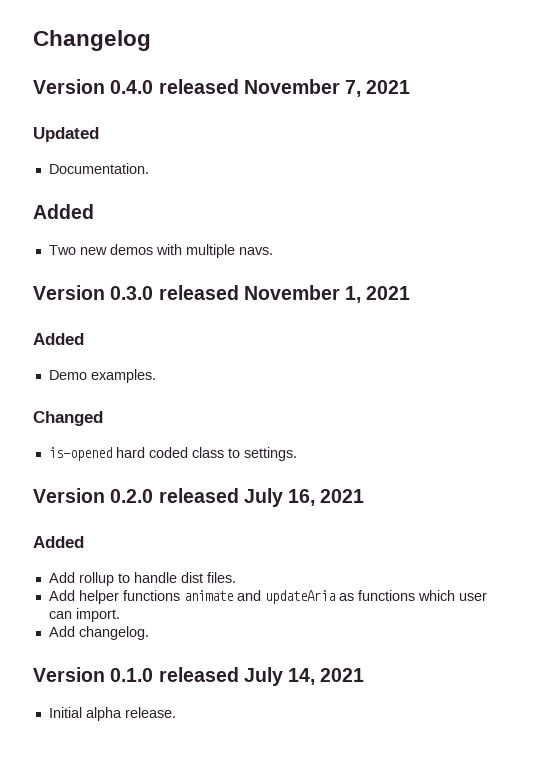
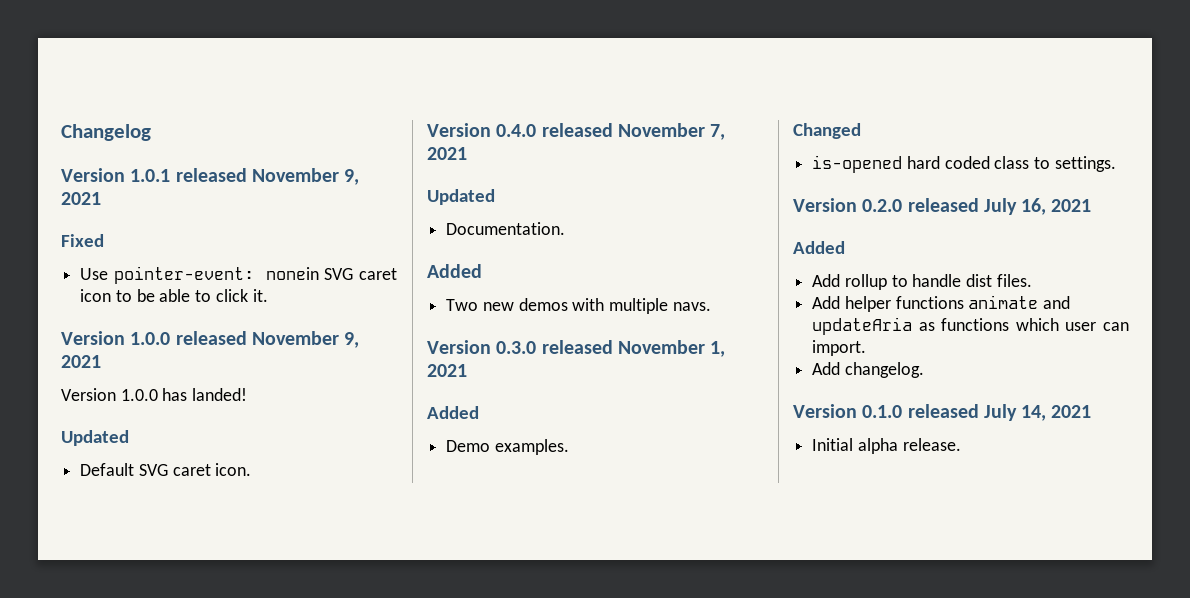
(151, 40) none -> [61,168,360,185] [61,192,101,205] [61,234,104,247] [80,266,397,284] [80,289,268,302] [61,331,360,348] [61,355,101,368] [61,388,248,401] [61,430,129,446] [80,463,252,476] // Version 1.0.1 released November 9, 2021 // Fixed // Use pointer-event: nonein SVG caret icon to be able to click it. // Version 1.0.0 released November 9, 2021 // Version 1.0.0 has landed! // Updated // Default SVG caret icon.

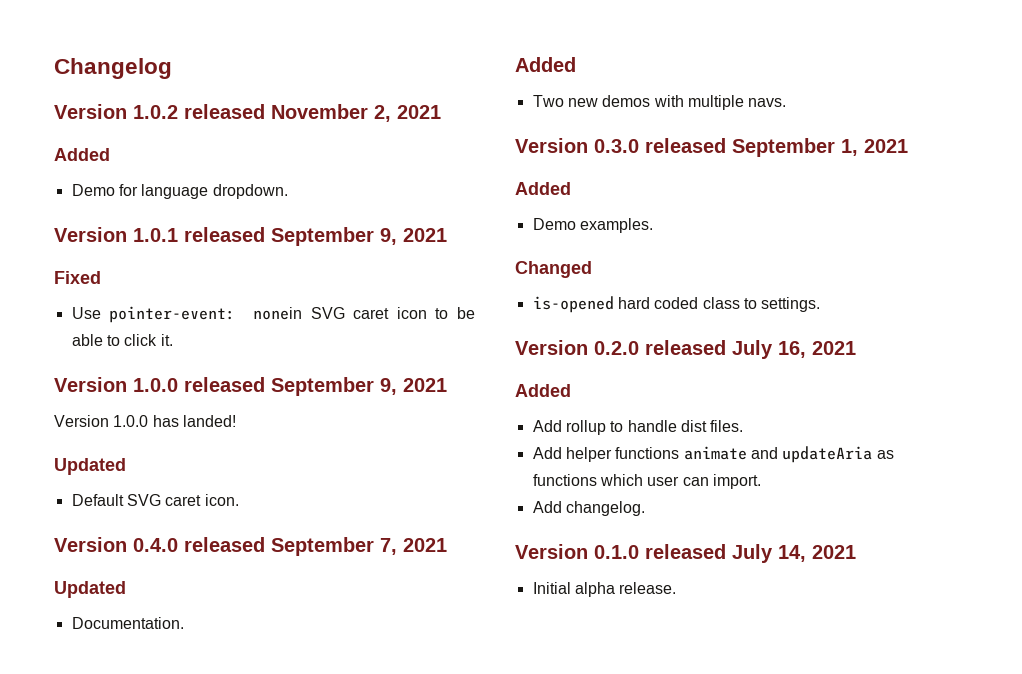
(151, 132) none -> [54,104,441,122] [54,148,110,161] [71,184,288,199] // Version 1.0.2 released November 2, 2021 // Added // Demo for language dropdown.
[251,168,339,182] November -> [271,227,374,246] September
[251,331,339,345] November -> [271,377,374,396] September
[617,123,705,137] November -> [271,537,374,556] September
[617,340,705,354] November -> [732,138,835,157] September

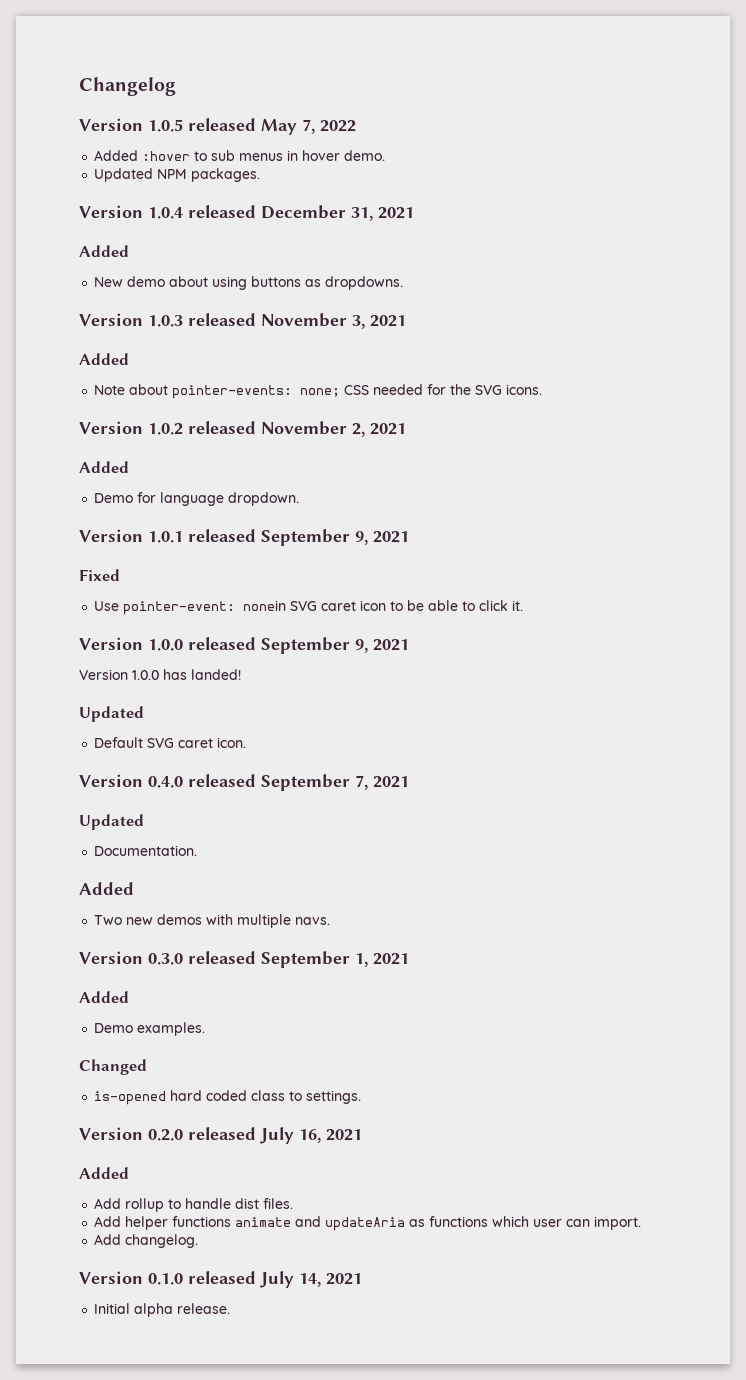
(172, 68) none -> [79,118,356,135] [94,150,386,161] [94,168,261,182] [79,205,414,221] [79,245,129,257] [94,276,404,290] [79,313,406,329] [79,353,129,365] [94,384,543,399] // Version 1.0.5 released May 7, 2022 // Added :hover to sub menus in hover demo. // Updated NPM packages. // Version 1.0.4 released December 31, 2021 // Added // New demo about using buttons as dropdowns. // Version 1.0.3 released November 3, 2021 // Added // Note about pointer-events: none; CSS needed for the SVG icons.

